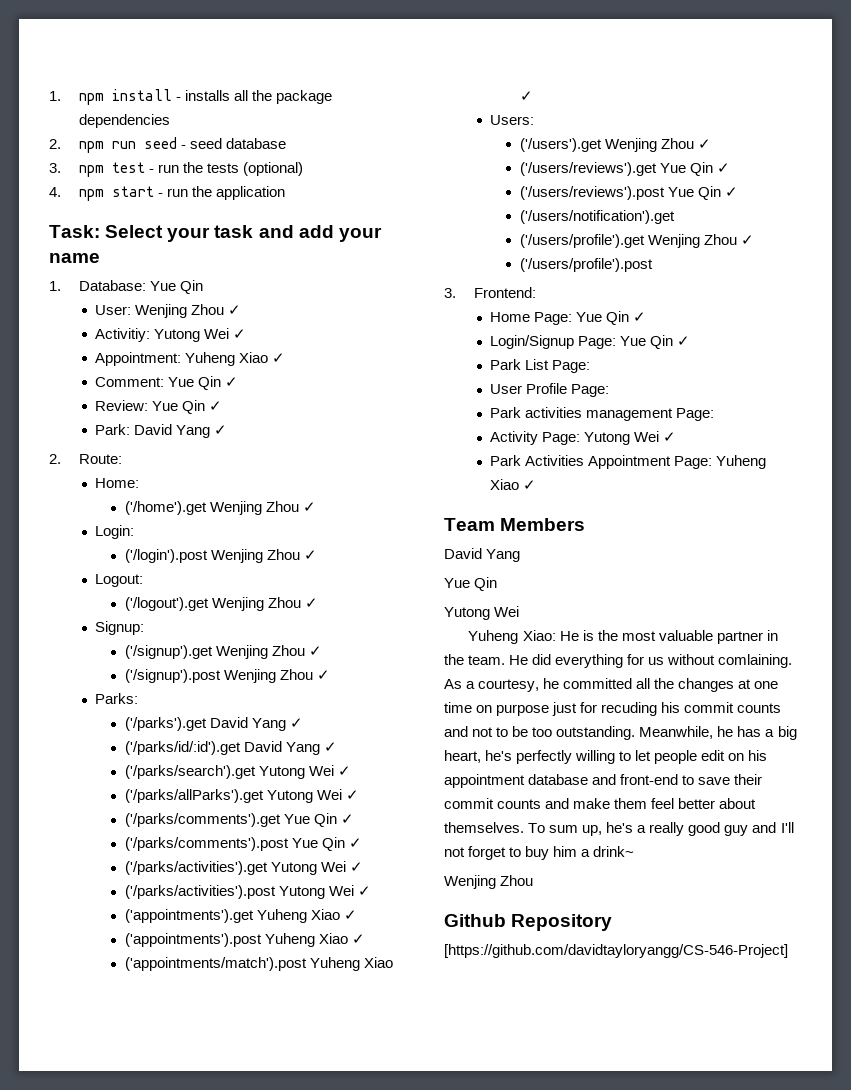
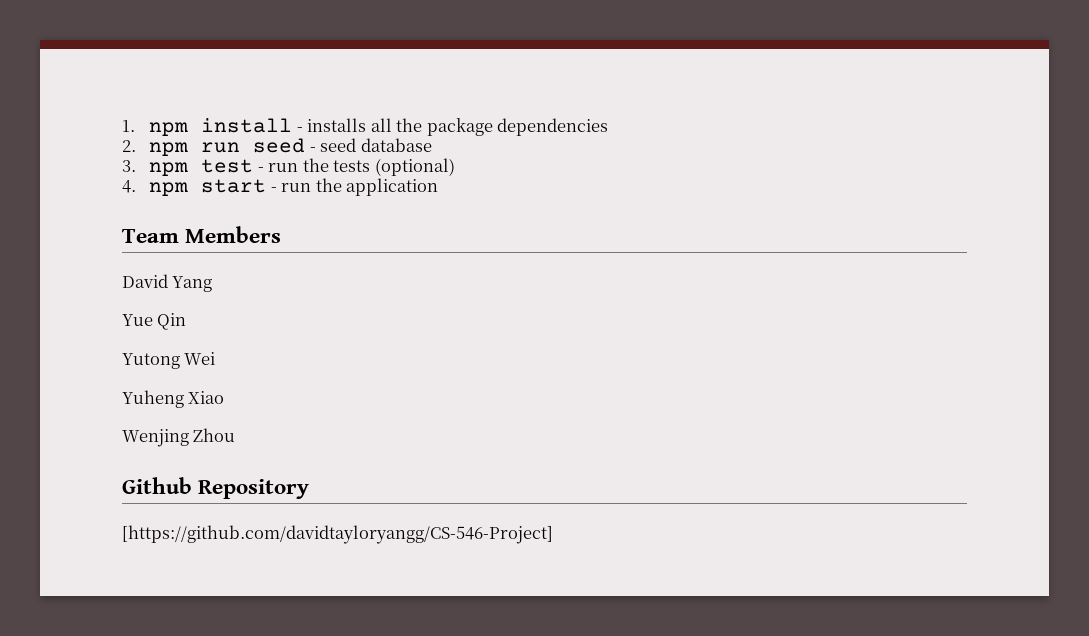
[49,225,382,242] [49,253,100,263] [49,280,203,294] [95,304,242,318] [95,328,247,342] [95,352,286,366] [95,376,239,390] [95,400,223,414] [95,424,228,438] [49,454,122,464] [95,478,140,488] [124,501,316,515] [95,525,135,539] [124,549,317,563] [95,574,144,587] [124,597,318,611] [95,621,145,635] [124,645,322,659] [124,669,330,683] [95,693,139,704] [124,717,303,731] [124,741,337,755] [124,765,351,779] [124,789,359,803] [124,813,354,827] [124,837,362,851] [124,861,363,875] [124,885,371,899] [124,909,357,923] [124,933,365,947] [124,957,393,971] [519,91,533,101] [490,115,535,125] [519,138,711,152] [519,162,730,176] [519,186,738,200] [519,210,675,224] [519,234,754,248] [519,258,653,272] [444,287,536,298] [490,311,647,325] [490,335,691,349] [490,359,591,373] [490,383,610,397] [490,407,715,421] [490,431,677,445] [490,455,767,469] [490,479,537,490] // Task: Select your task and add your name // 1. Database: Yue Qin // User: Wenjing Zhou ✓ // Activitiy: Yutong Wei ✓ // Appointment: Yuheng Xiao ✓ // Comment: Yue Qin ✓ // Review: Yue Qin ✓ // Park: David Yang ✓ // 2. Route: // Home: // ('/home').get Wenjing Zhou ✓ // Login: // ('/login').post Wenjing Zhou ✓ // Logout: // ('/logout').get Wenjing Zhou ✓ // Signup: // ('/signup').get Wenjing Zhou ✓ // ('/signup').post Wenjing Zhou ✓ // Parks: // ('/parks').get David Yang ✓ // ('/parks/id/:id').get David Yang ✓ // ('/parks/search').get Yutong Wei ✓ // ('/parks/allParks').get Yutong Wei ✓ // ('/parks/comments').get Yue Qin ✓ // ('/parks/comments').post Yue Qin ✓ // ('/parks/activities').get Yutong Wei ✓ // ('/parks/activities').post Yutong Wei ✓ // ('appointments').get Yuheng Xiao ✓ // ('appointments').post Yuheng Xiao ✓ // ('appointments/match').post Yuheng Xiao ✓ // Users: // ('/users').get Wenjing Zhou ✓ // ('/users/reviews').get Yue Qin ✓ // ('/users/reviews').post Yue Qin ✓ // ('/users/notification').get // ('/users/profile').get Wenjing Zhou ✓ // ('/users/profile').post // 3. Frontend: // Home Page: Yue Qin ✓ // Login/Signup Page: Yue Qin ✓ // Park List Page: // User Profile Page: // Park activities management Page: // Activity Page: Yutong Wei ✓ // Park Activities Appointment Page: Yuheng Xiao ✓ -> (439, 187) none
[522,630,778,644] [444,654,793,668] [444,678,779,692] [444,702,782,716] [444,726,797,740] [444,750,768,764] [444,774,763,788] [444,798,757,809] [444,822,794,836] [444,846,635,860] Xiao: He is the most valuable partner in the team. He did everything for us without comlaining. As a courtesy, he committed all the changes at one time on purpose just for recuding his commit counts and not to be too outstanding. Meanwhile, he has a big heart, he's perfectly willing to let people edit on his appointment database and front-end to save their commit counts and make them feel better about themselves. To sum up, he's a really good guy and I'll not forget to buy him a drink~ -> [188,391,225,404] Xiao

